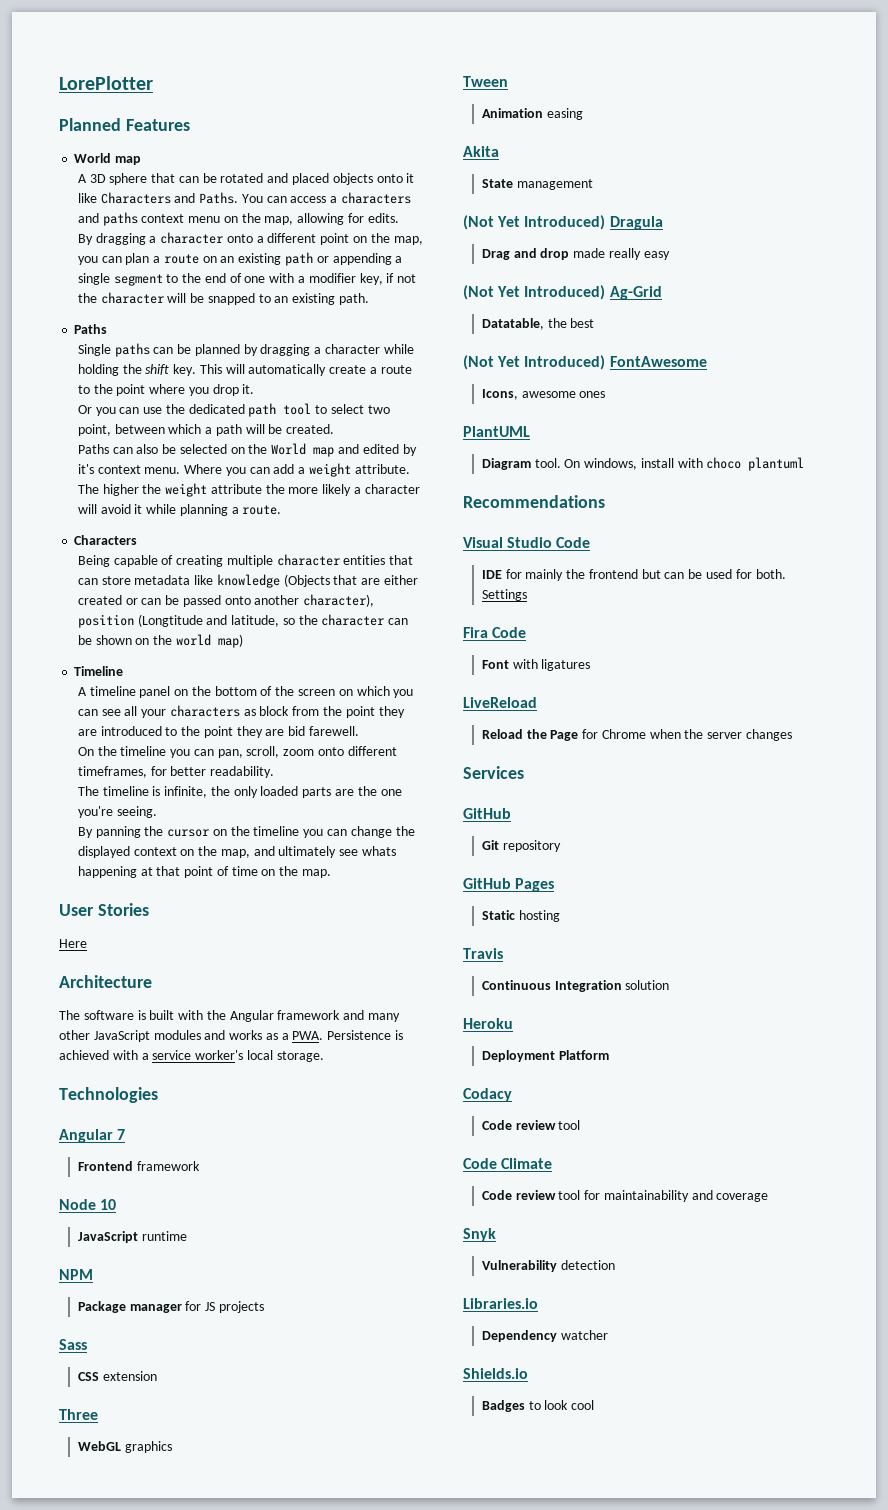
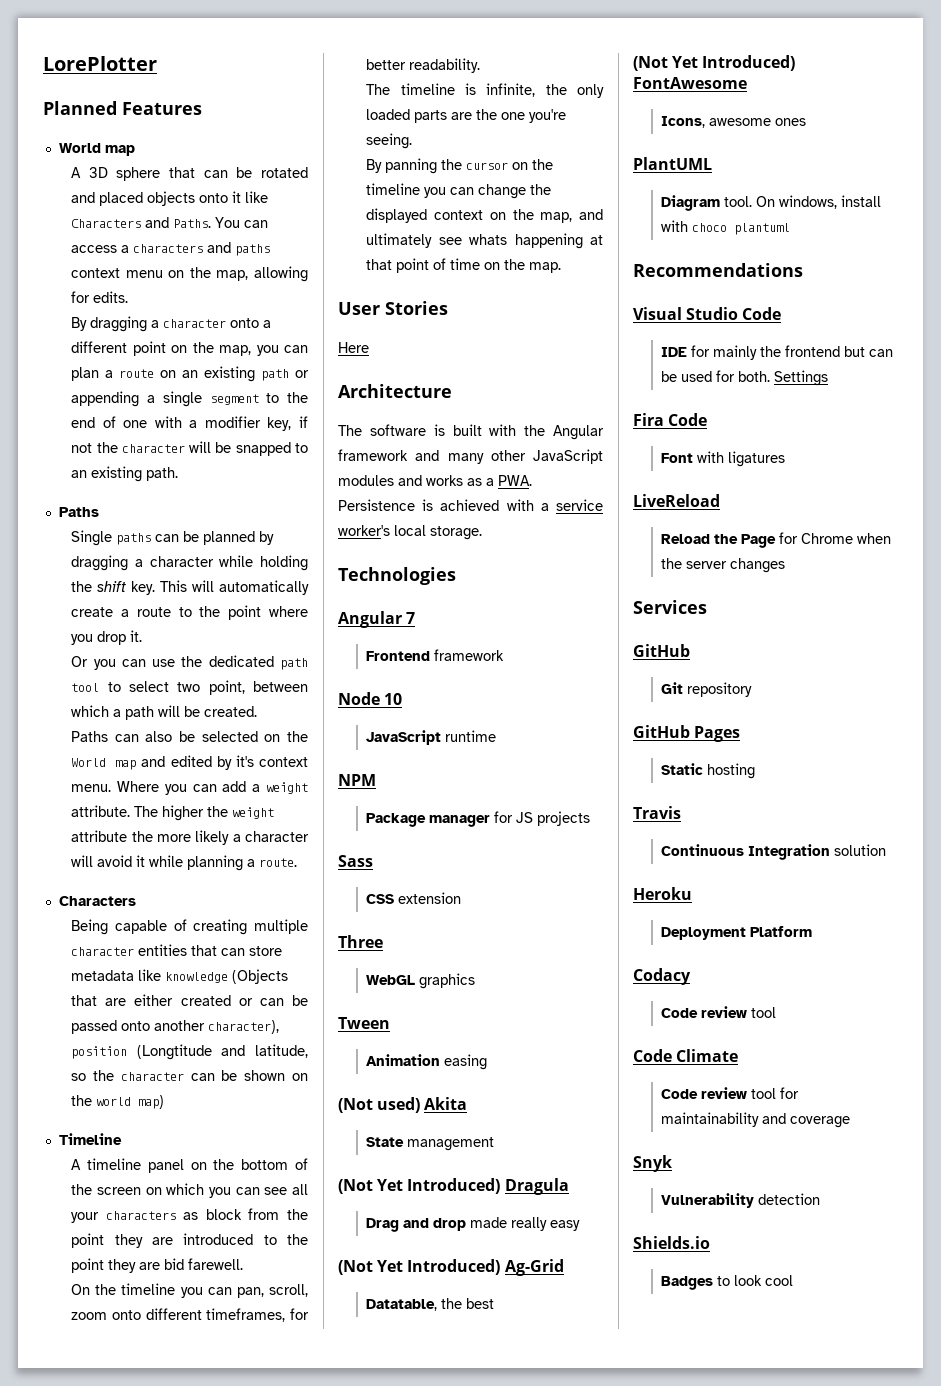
(583, 114) none -> [338,1097,421,1113] (Not used)
[463,1298,538,1309] [481,1330,608,1342] // Libraries.io // Dependency watcher -> (821, 1199) none

